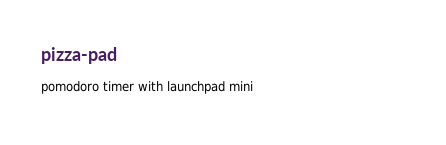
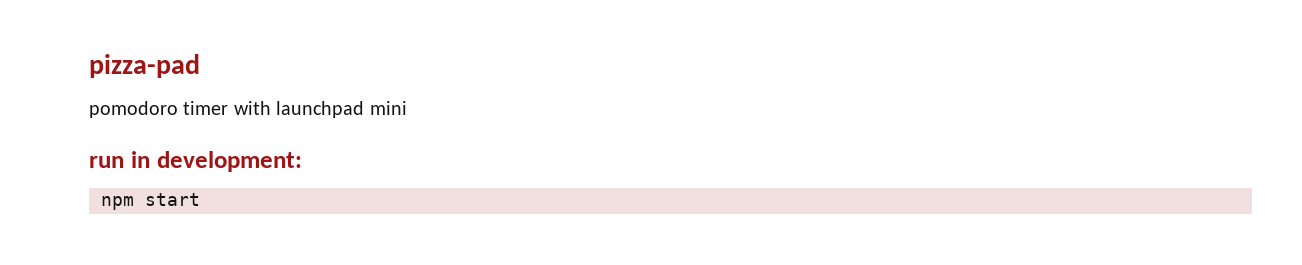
(253, 86) none -> [89,151,302,172] [101,193,200,210] // run in development: // npm start

